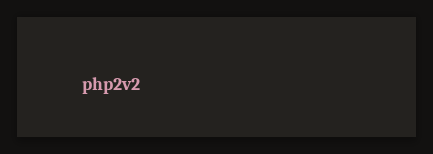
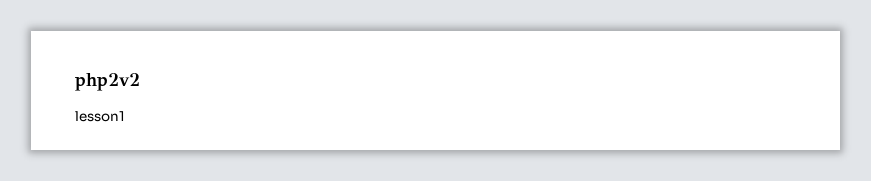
(140, 85) none -> [75,111,125,122] // lesson1

